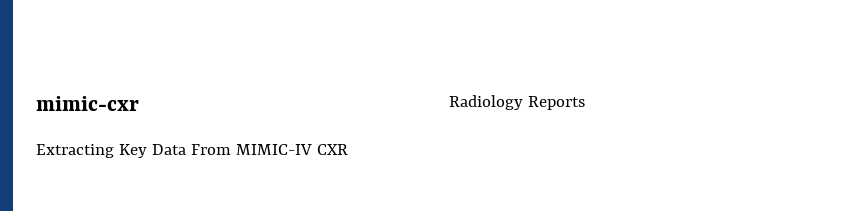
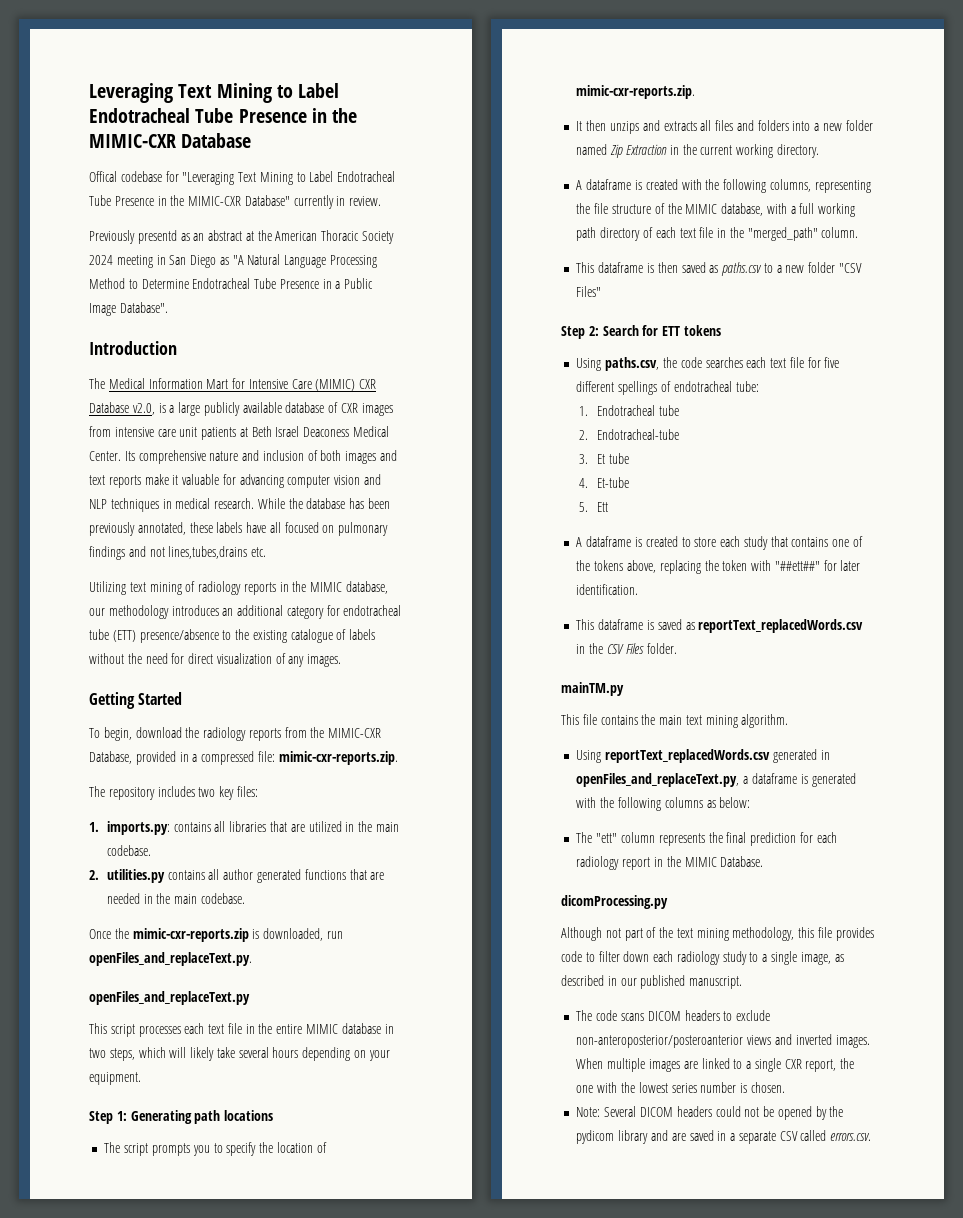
[36,96,139,111] [36,144,348,158] [449,95,585,110] mimic-cxr // Extracting Key Data From MIMIC-IV CXR Radiology Reports -> [89,83,340,103] [89,108,358,123] [89,133,252,148] [89,171,396,185] [89,195,382,209] [89,230,395,244] [89,254,378,268] [89,278,374,289] [89,302,168,316] [89,341,177,355] [89,378,377,391] [89,402,393,416] [89,426,390,440] [89,450,398,464] [89,474,382,488] [89,498,391,512] [89,522,389,536] [89,546,267,560] [89,581,389,595] [89,605,402,619] [89,629,376,643] [89,653,342,667] [89,692,183,709] [89,727,382,741] [89,751,398,765] [89,786,258,800] [89,821,399,835] [106,845,151,856] [89,869,385,883] [106,893,246,904] [89,928,343,942] [89,952,252,966] [89,991,250,1005] [89,1023,394,1037] [89,1047,390,1061] [89,1072,141,1085] [89,1110,274,1124] [104,1142,327,1156] [576,85,696,99] [576,120,873,134] [576,144,819,158] [576,179,871,193] [576,203,856,217] [576,227,859,241] [576,262,862,276] [576,286,602,297] [561,325,721,339] [576,357,840,371] [576,381,759,395] [578,405,679,416] [578,429,679,440] [578,453,629,464] [578,477,629,488] [578,502,608,512] [576,536,863,550] [576,560,861,574] [576,584,639,595] [576,619,864,633] [576,643,677,654] [561,682,624,696] [561,714,789,728] [576,749,830,763] [576,773,856,787] [576,797,751,811] [576,832,837,846] [576,856,764,870] [561,895,668,909] [561,927,874,941] [561,951,844,965] [561,975,743,989] [576,1010,771,1021] [576,1034,870,1048] [576,1058,855,1072] [576,1082,785,1093] [576,1106,844,1120] [576,1130,872,1144] Leveraging Text Mining to Label Endotracheal Tube Presence in the MIMIC-CXR Database // Offical codebase for "Leveraging Text Mining to Label Endotracheal Tube Presence in the MIMIC-CXR Database" currently in review. // Previously presentd as an abstract at the American Thoracic Society 2024 meeting in San Diego as "A Natural Language Processing Method to Determine Endotracheal Tube Presence in a Public Image Database". // Introduction // The Medical Information Mart for Intensive Care (MIMIC) CXR Database v2.0, is a large publicly available database of CXR images from intensive care unit patients at Beth Israel Deaconess Medical Center. Its comprehensive nature and inclusion of both images and text reports make it valuable for advancing computer vision and NLP techniques in medical research. While the database has been previously annotated, these labels have all focused on pulmonary findings and not lines,tubes,drains etc. // Utilizing text mining of radiology reports in the MIMIC database, our methodology introduces an additional category for endotracheal tube (ETT) presence/absence to the existing catalogue of labels without the need for direct visualization of any images. // Getting Started // To begin, download the radiology reports from the MIMIC-CXR Database, provided in a compressed file: mimic-cxr-reports.zip. // The repository includes two key files: // 1. imports.py: contains all libraries that are utilized in the main codebase. // 2. utilities.py contains all author generated functions that are needed in the main codebase. // Once the mimic-cxr-reports.zip is downloaded, run openFiles_and_replaceText.py. // openFiles_and_replaceText.py // This script processes each text file in the entire MIMIC database in two steps, which will likely take several hours depending on your equipment. // Step 1: Generating path locations // The script prompts you to specify the location of mimic-cxr-reports.zip. // It then unzips and extracts all files and folders into a new folder named Zip Extraction in the current working directory. // A dataframe is created with the following columns, representing the file structure of the MIMIC database, with a full working path directory of each text file in the "merged_path" column. // This dataframe is then saved as paths.csv to a new folder "CSV Files" // Step 2: Search for ETT tokens // Using paths.csv, the code searches each text file for five different spellings of endotracheal tube: // 1. Endotracheal tube // 2. Endotracheal-tube // 3. Et tube // 4. Et-tube // 5. Ett // A dataframe is created to store each study that contains one of the tokens above, replacing the token with "##ett##" for later identification. // This dataframe is saved as reportText_replacedWords.csv in the CSV Files folder. // mainTM.py // This file contains the main text mining algorithm. // Using reportText_replacedWords.csv generated in openFiles_and_replaceText.py, a dataframe is generated with the following columns as below: // The "ett" column represents the final prediction for each radiology report in the MIMIC Database. // dicomProcessing.py // Although not part of the text mining methodology, this file provides code to filter down each radiology study to a single image, as described in our published manuscript. // The code scans DICOM headers to exclude non-anteroposterior/posteroanterior views and inverted images. When multiple images are linked to a single CXR report, the one with the lowest series number is chosen. // Note: Several DICOM headers could not be opened by the pydicom library and are saved in a separate CSV called errors.csv.

